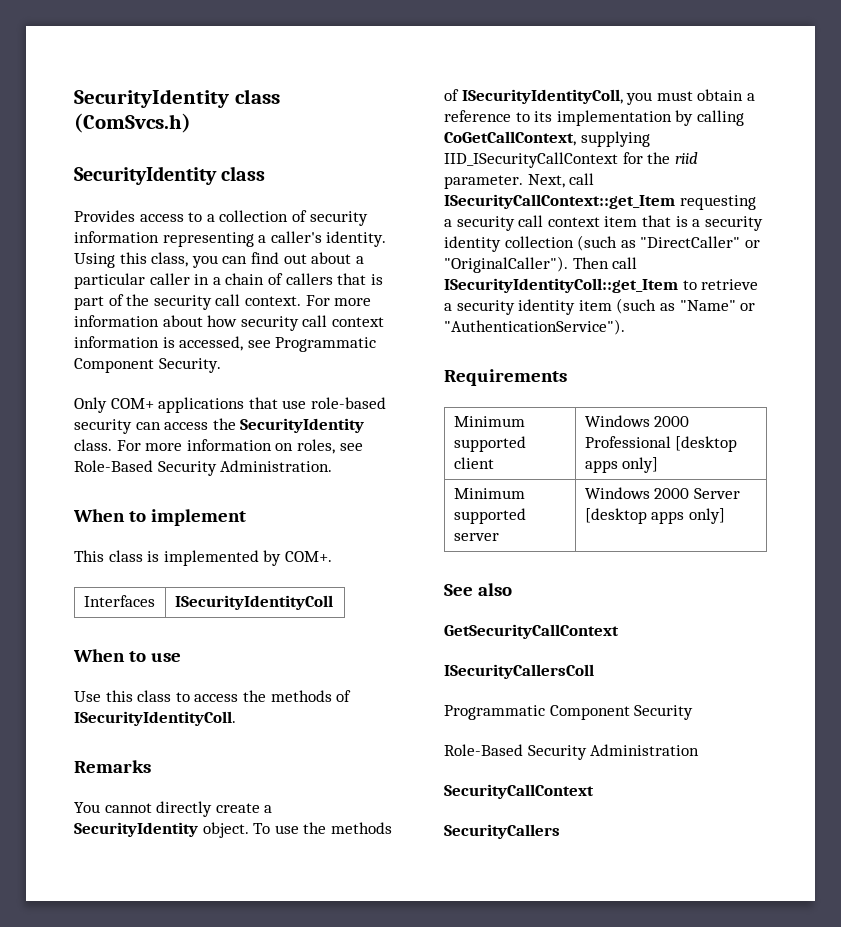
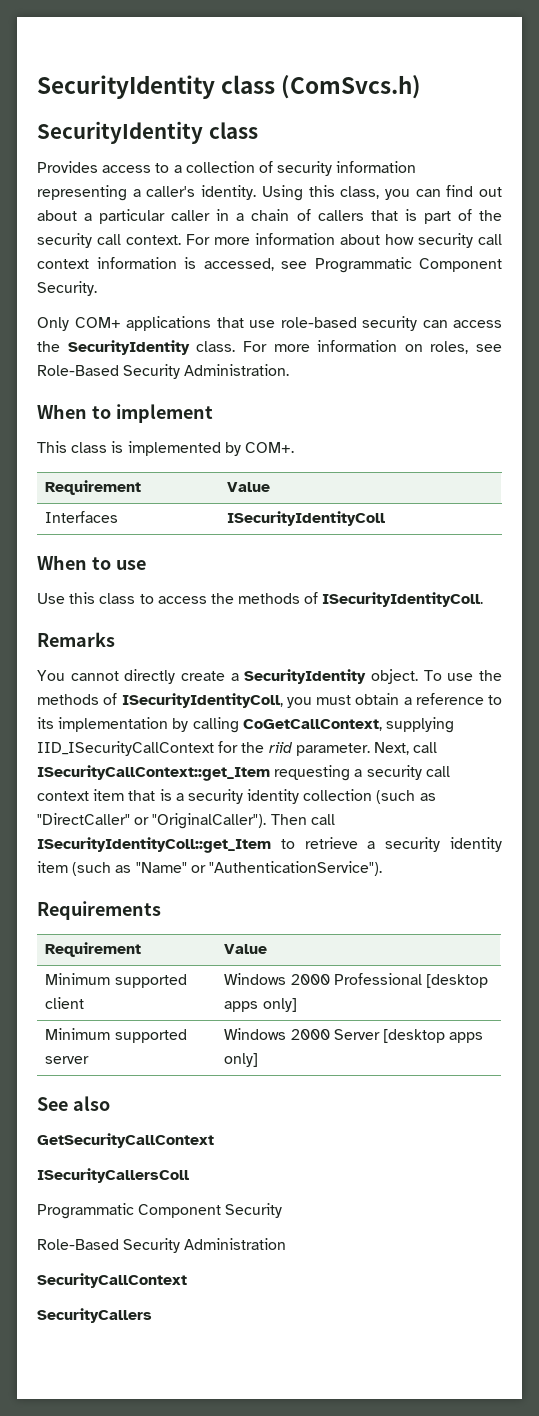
(332, 556) none -> [45,480,142,495] [227,482,271,492] // Requirement | Value
(567, 377) none -> [45,942,142,957] [224,944,268,954] // Requirement | Value

